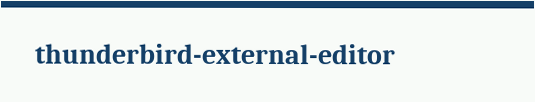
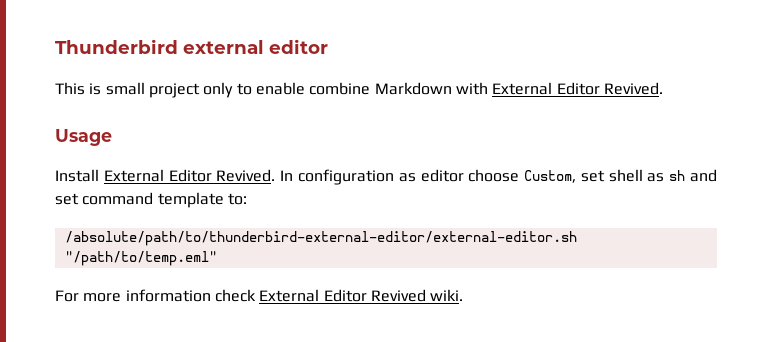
[34,43,396,65] thunderbird-external-editor -> [55,39,328,54] [55,82,663,98] [55,129,112,146] [55,169,718,185] [55,192,247,208] [64,231,577,246] [64,251,217,266] [55,289,464,302] Thunderbird external editor // This is small project only to enable combine Markdown with External Editor Revived. // Usage // Install External Editor Revived. In configuration as editor choose Custom, set shell as sh and set command template to: // /absolute/path/to/thunderbird-external-editor/external-editor.sh "/path/to/temp.eml" // For more information check External Editor Revived wiki.

